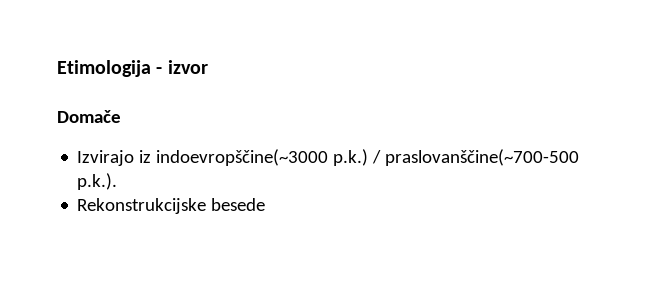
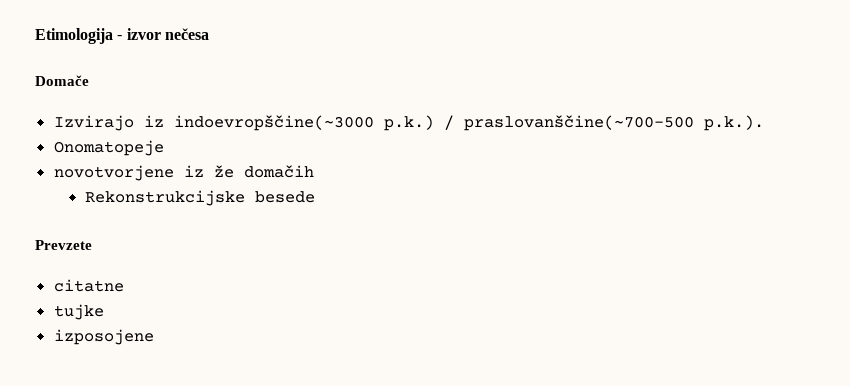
(208, 67) none -> [164,28,209,40] nečesa
[77,198,266,214] Rekonstrukcijske besede -> [53,140,164,156] [53,165,314,181] [85,190,316,206] [35,240,92,250] [53,279,124,292] [53,304,104,320] [53,329,154,345] Onomatopeje // novotvorjene iz že domačih // Rekonstrukcijske besede // Prevzete // citatne // tujke // izposojene

